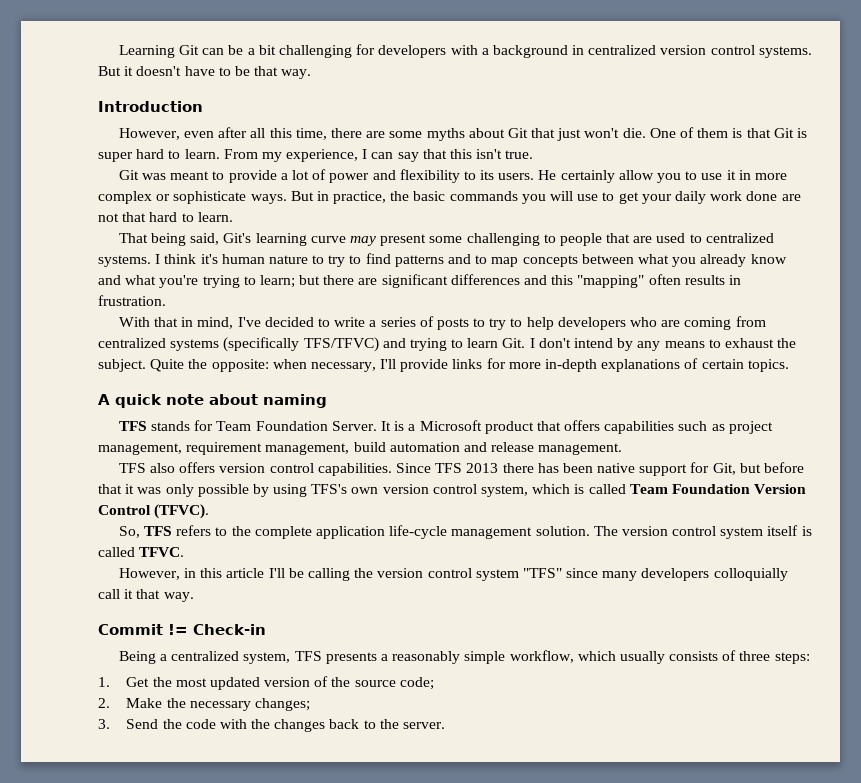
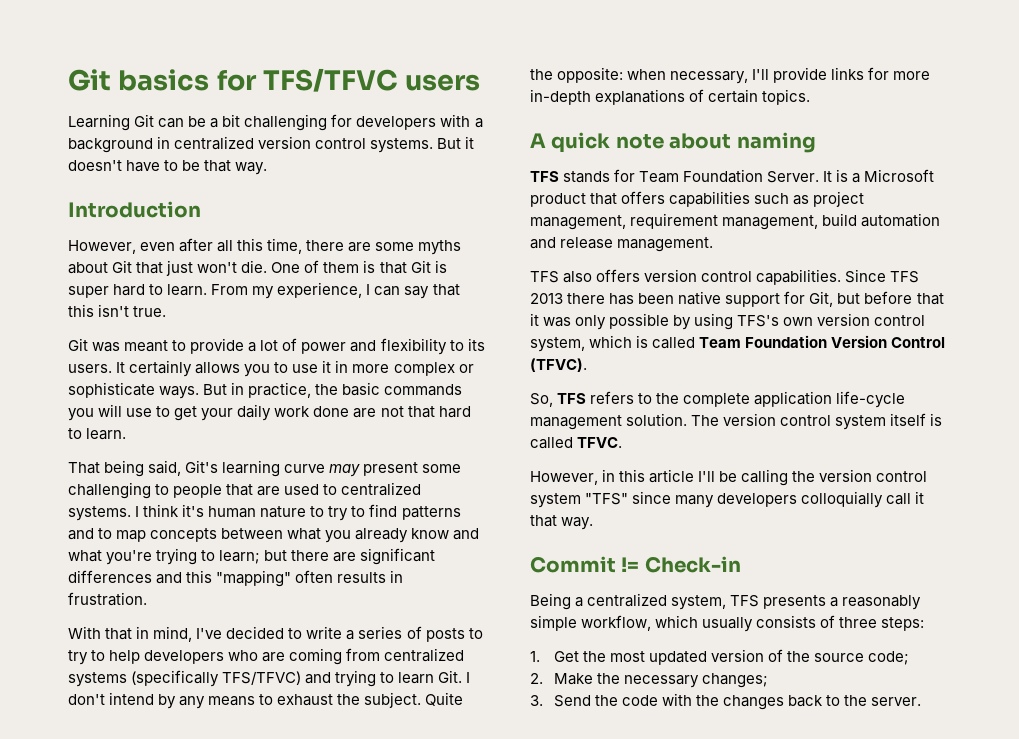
(118, 51) none -> [68,68,481,92] Git basics for TFS/TFVC users //
[538,170,654,183] He certainly allow -> [116,360,241,377] It certainly allows

